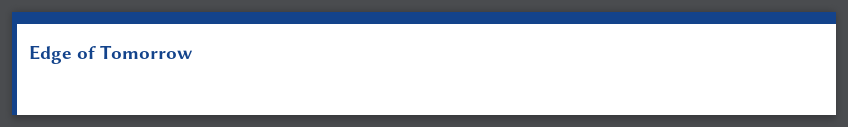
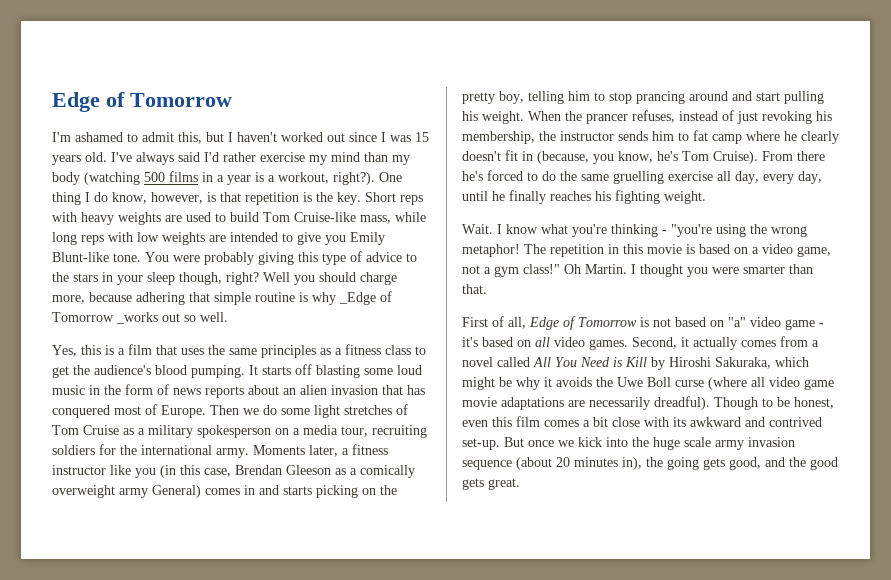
[29,45,194,64] Edge of Tomorrow -> [52,92,232,112] [52,132,429,144] [52,152,410,165] [52,171,402,185] [52,192,423,205] [52,212,426,225] [52,232,385,245] [52,251,417,265] [52,272,397,285] [52,291,392,305] [52,312,228,324] [52,344,426,358] [52,364,422,378] [52,384,425,398] [52,404,408,418] [52,425,427,438] [52,444,388,458] [52,465,415,478] [52,485,397,498] [462,91,824,104] [462,110,832,124] [462,130,839,144] [462,150,825,164] [462,170,822,184] [462,190,706,204] [462,224,807,237] [462,244,831,257] [462,264,813,277] [462,284,487,294] [462,316,824,330] [462,336,819,350] [462,357,809,370] [462,377,834,390] [462,396,834,410] [462,416,822,427] [462,437,795,450] [462,457,838,470] [462,478,520,490] Edge of Tomorrow // I'm ashamed to admit this, but I haven't worked out since I was 15 years old. I've always said I'd rather exercise my mind than my body (watching 500 films in a year is a workout, right?). One thing I do know, however, is that repetition is the key. Short reps with heavy weights are used to build Tom Cruise-like mass, while long reps with low weights are intended to give you Emily Blunt-like tone. You were probably giving this type of advice to the stars in your sleep though, right? Well you should charge more, because adhering that simple routine is why _Edge of Tomorrow _works out so well. // Yes, this is a film that uses the same principles as a fitness class to get the audience's blood pumping. It starts off blasting some loud music in the form of news reports about an alien invasion that has conquered most of Europe. Then we do some light stretches of Tom Cruise as a military spokesperson on a media tour, recruiting soldiers for the international army. Moments later, a fitness instructor like you (in this case, Brendan Gleeson as a comically overweight army General) comes in and starts picking on the pretty boy, telling him to stop prancing around and start pulling his weight. When the prancer refuses, instead of just revoking his membership, the instructor sends him to fat camp where he clearly doesn't fit in (because, you know, he's Tom Cruise). From there he's forced to do the same gruelling exercise all day, every day, until he finally reaches his fighting weight. // Wait. I know what you're thinking - "you're using the wrong metaphor! The repetition in this movie is based on a video game, not a gym class!" Oh Martin. I thought you were smarter than that. // First of all, Edge of Tomorrow is not based on "a" video game - it's based on all video games. Second, it actually comes from a novel called All You Need is Kill by Hiroshi Sakuraka, which might be why it avoids the Uwe Boll curse (where all video game movie adaptations are necessarily dreadful). Though to be honest, even this film comes a bit close with its awkward and contrived set-up. But once we kick into the huge scale army invasion sequence (about 20 minutes in), the going gets good, and the good gets great.

